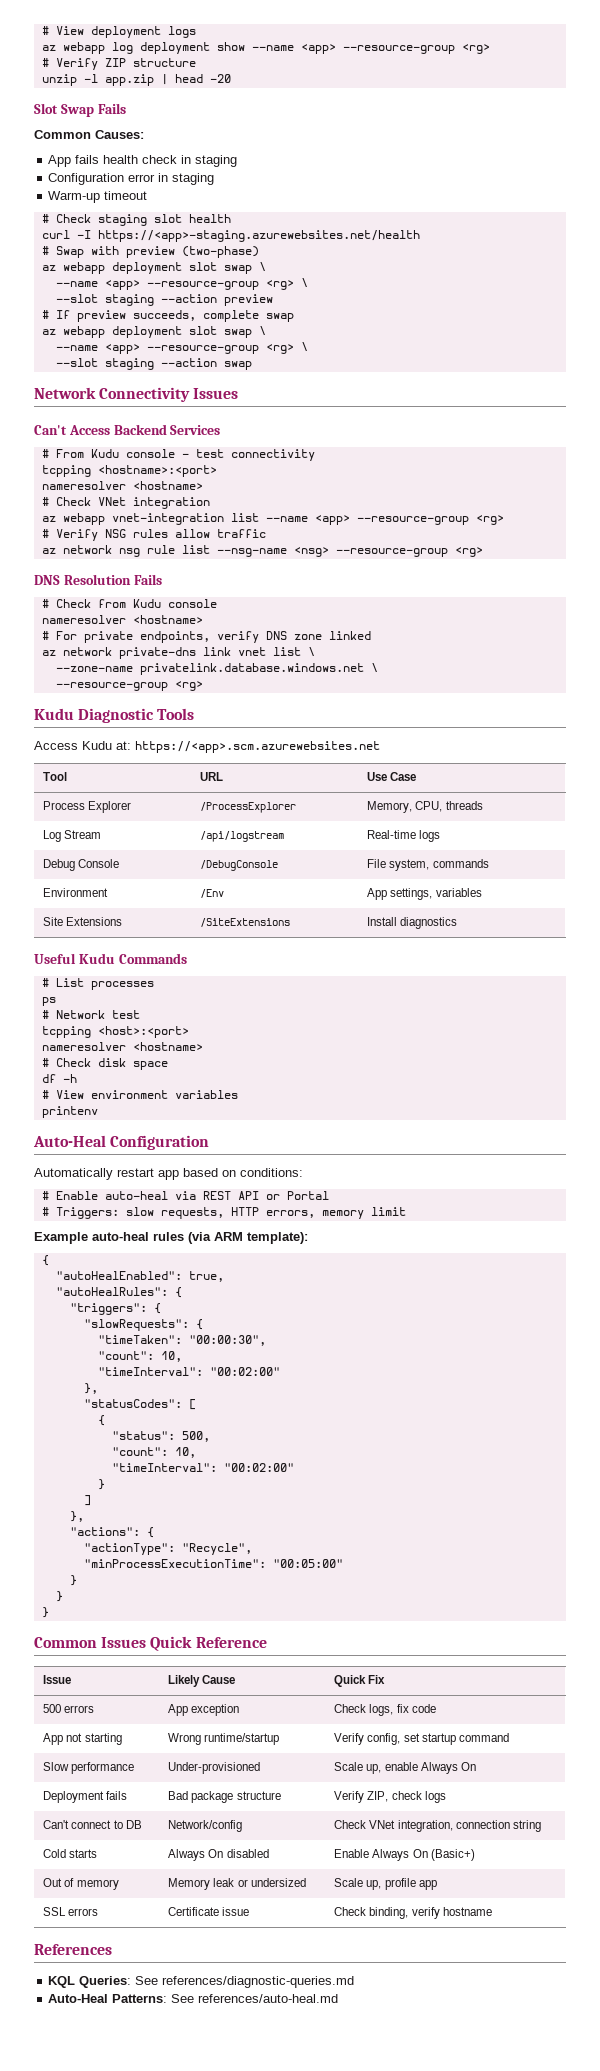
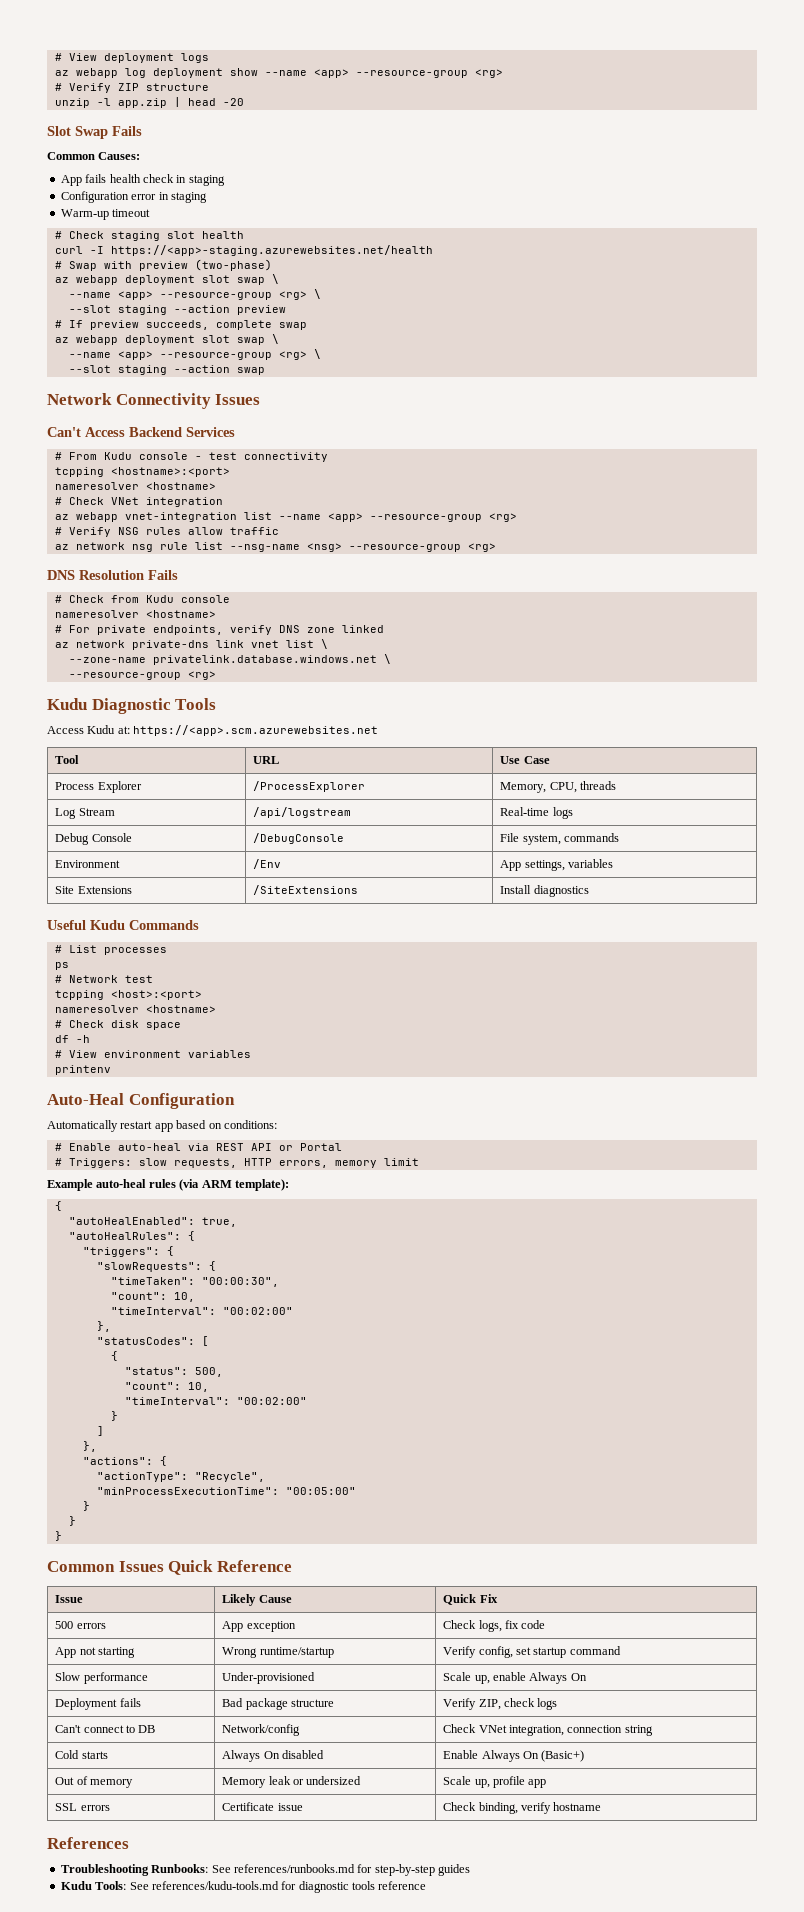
[48,1976,355,1988] [48,1994,339,2003] KQL Queries: See references/diagnostic-queries.md // Auto-Heal Patterns: See references/auto-heal.md -> [60,1864,470,1876] [60,1881,427,1893] Troubleshooting Runbooks: See references/runbooks.md for step-by-step guides // Kudu Tools: See references/kudu-tools.md for diagnostic tools reference

